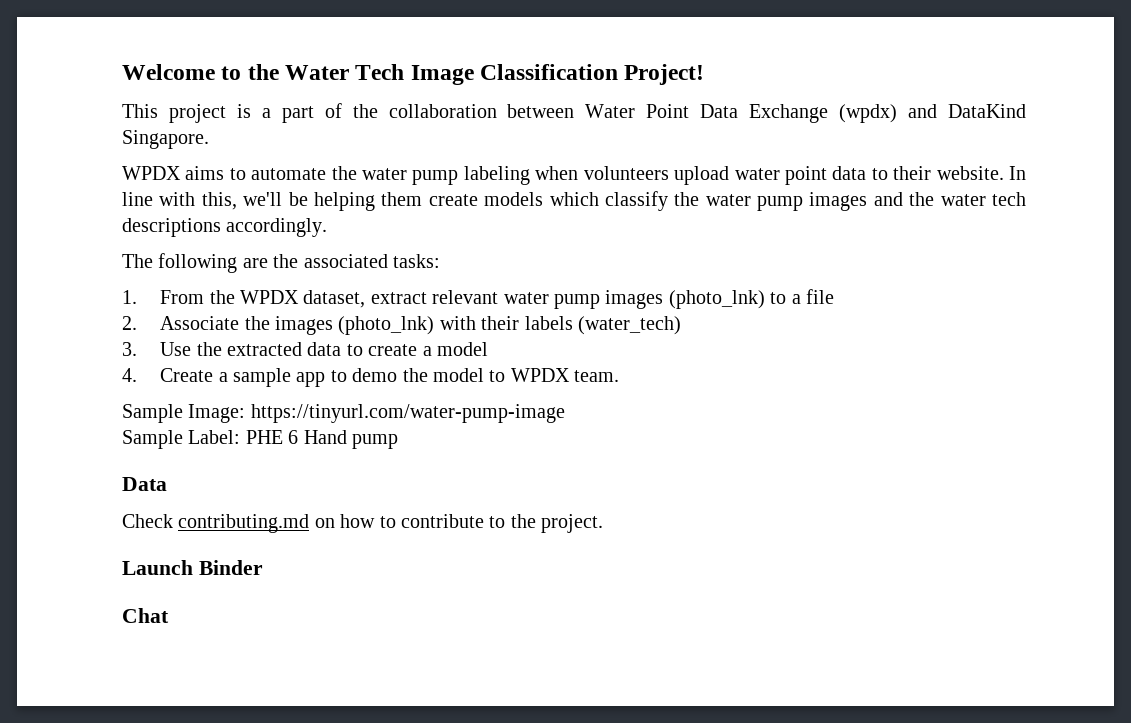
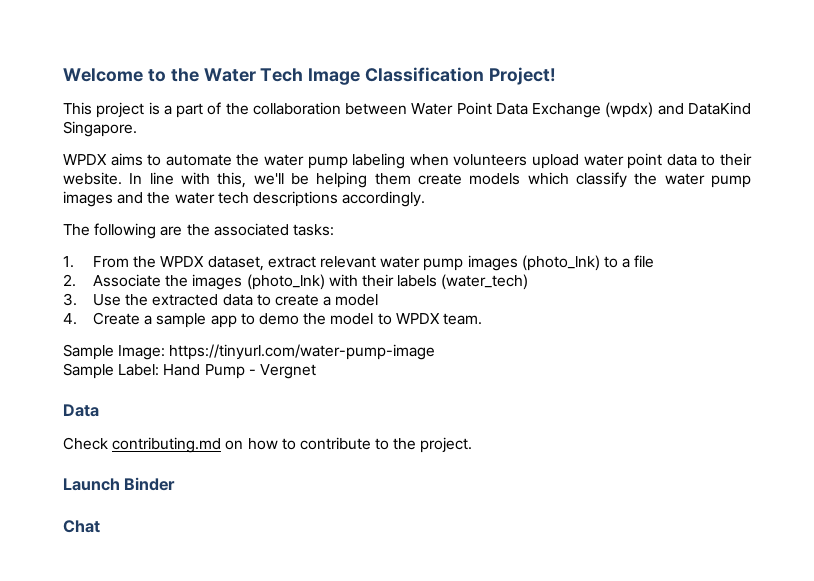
[245,430,398,449] PHE 6 Hand pump -> [163,364,316,379] Hand Pump - Vergnet

